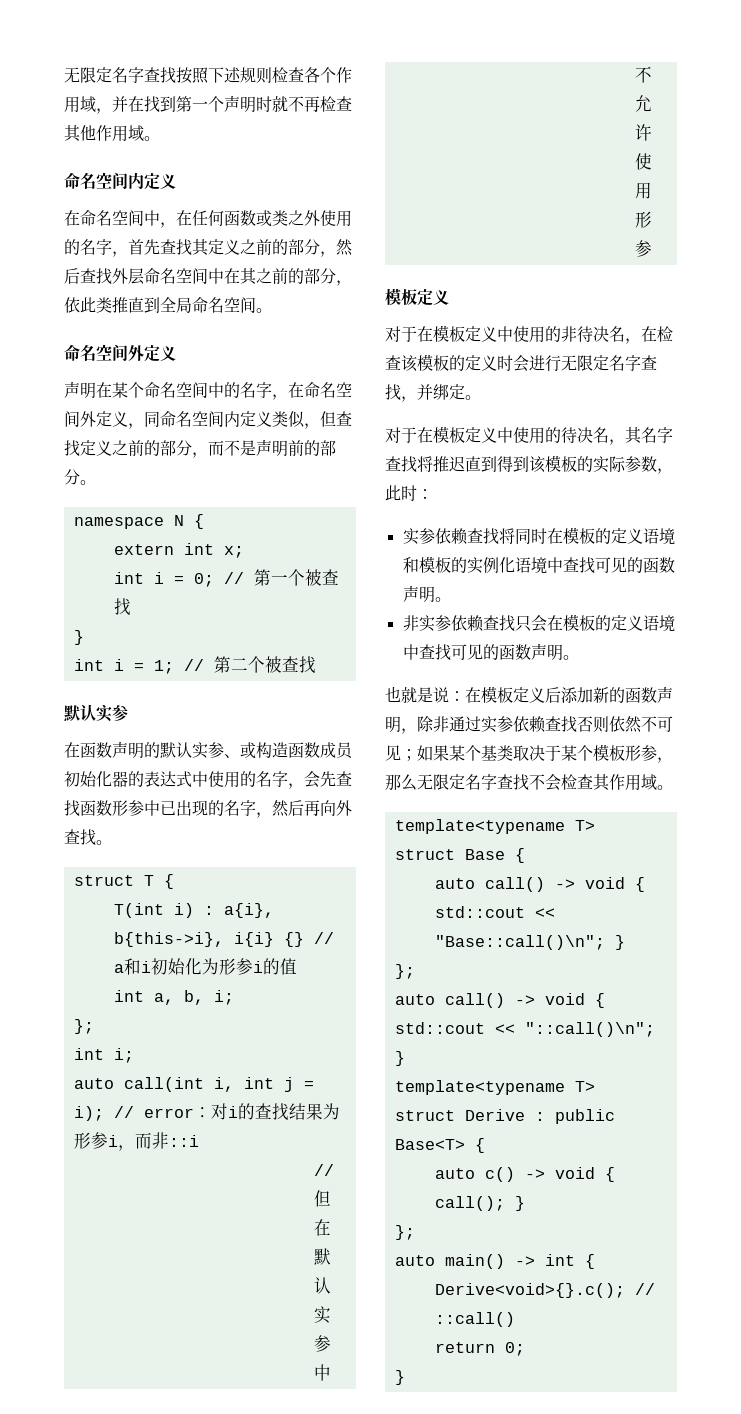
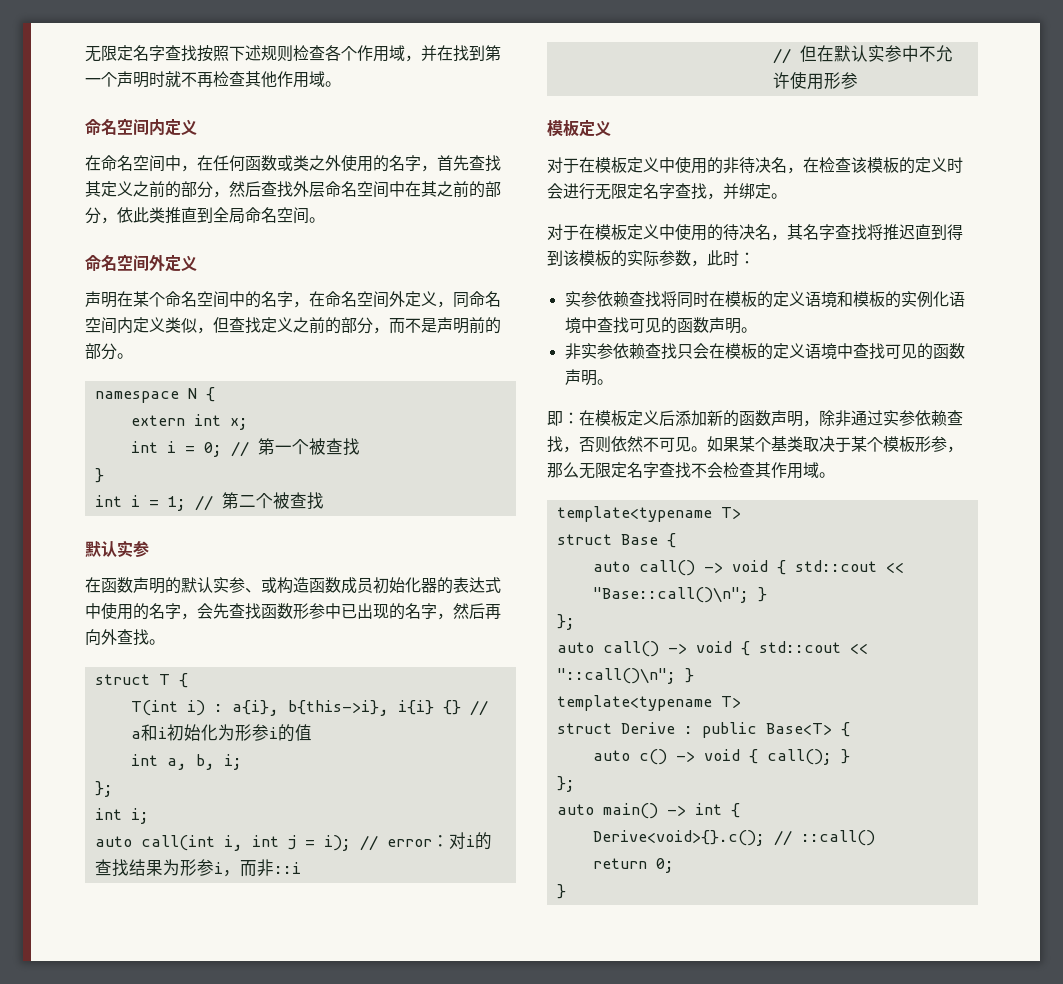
[385,686,449,703] 也就是说 -> [547,411,563,426] 即
(577, 724) none -> [563,446,579,453] ，
[401,749,417,761] ； -> [691,446,707,452] 。

